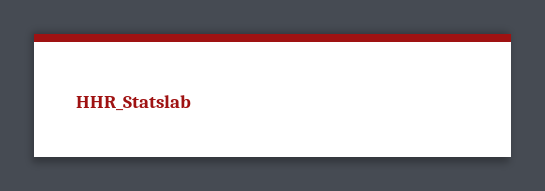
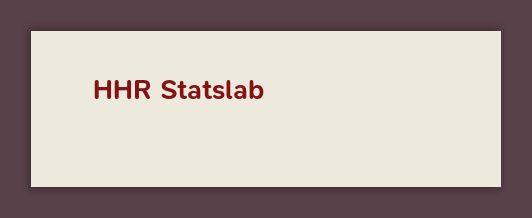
[76,95,191,111] HHR_Statslab -> [93,80,264,100] HHR Statslab

